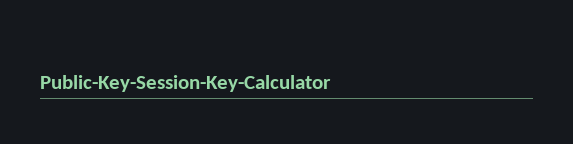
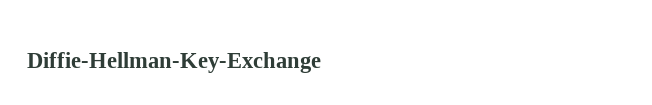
[40,75,331,92] Public-Key-Session-Key-Calculator -> [27,52,321,73] Diffie-Hellman-Key-Exchange

